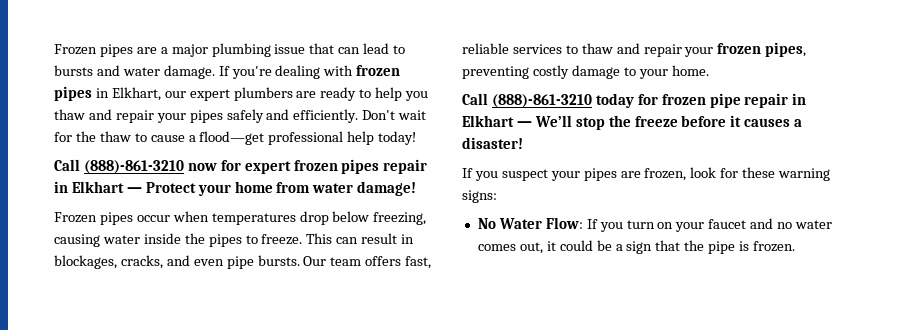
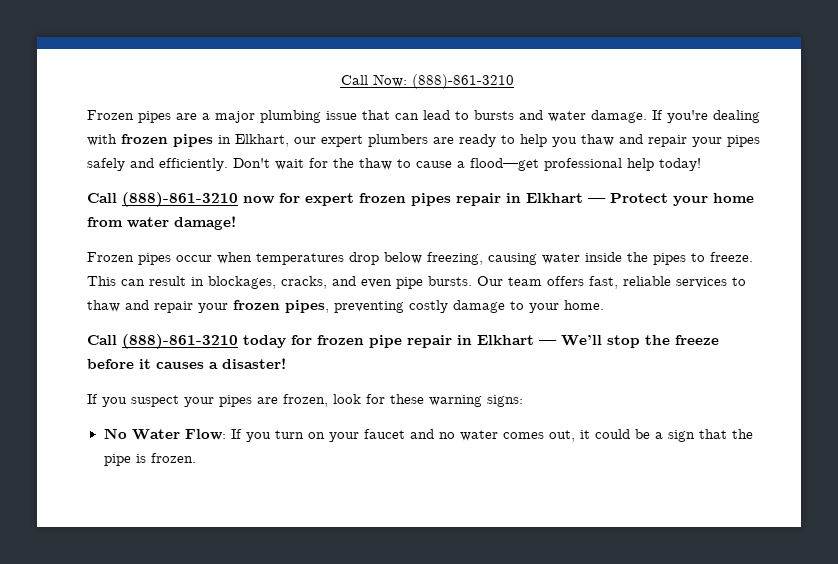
(54, 49) none -> [340,74,514,89] Call Now: (888)-861-3210 //

